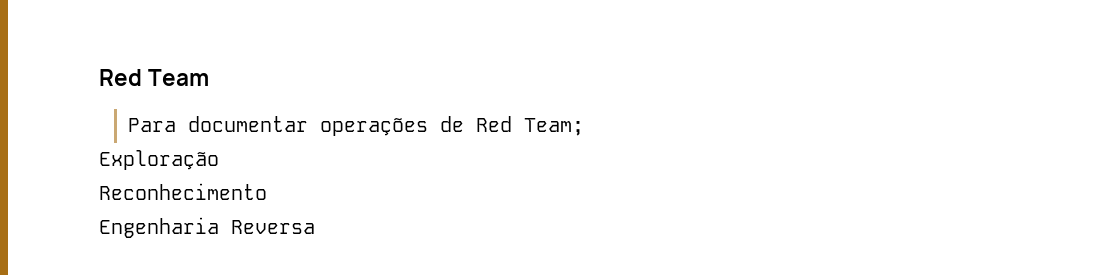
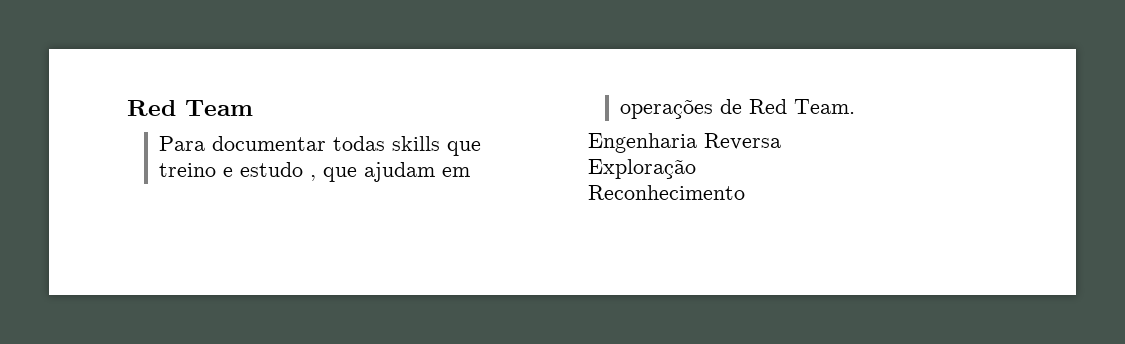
[319,116,584,136] operações de Red Team; -> [333,136,482,156] [159,162,471,182] [620,99,856,119] [588,133,781,153] todas skills que treino e estudo , que ajudam em operações de Red Team. // Engenharia Reversa
[99,217,315,238] // Engenharia Reversa -> (745, 192) none

